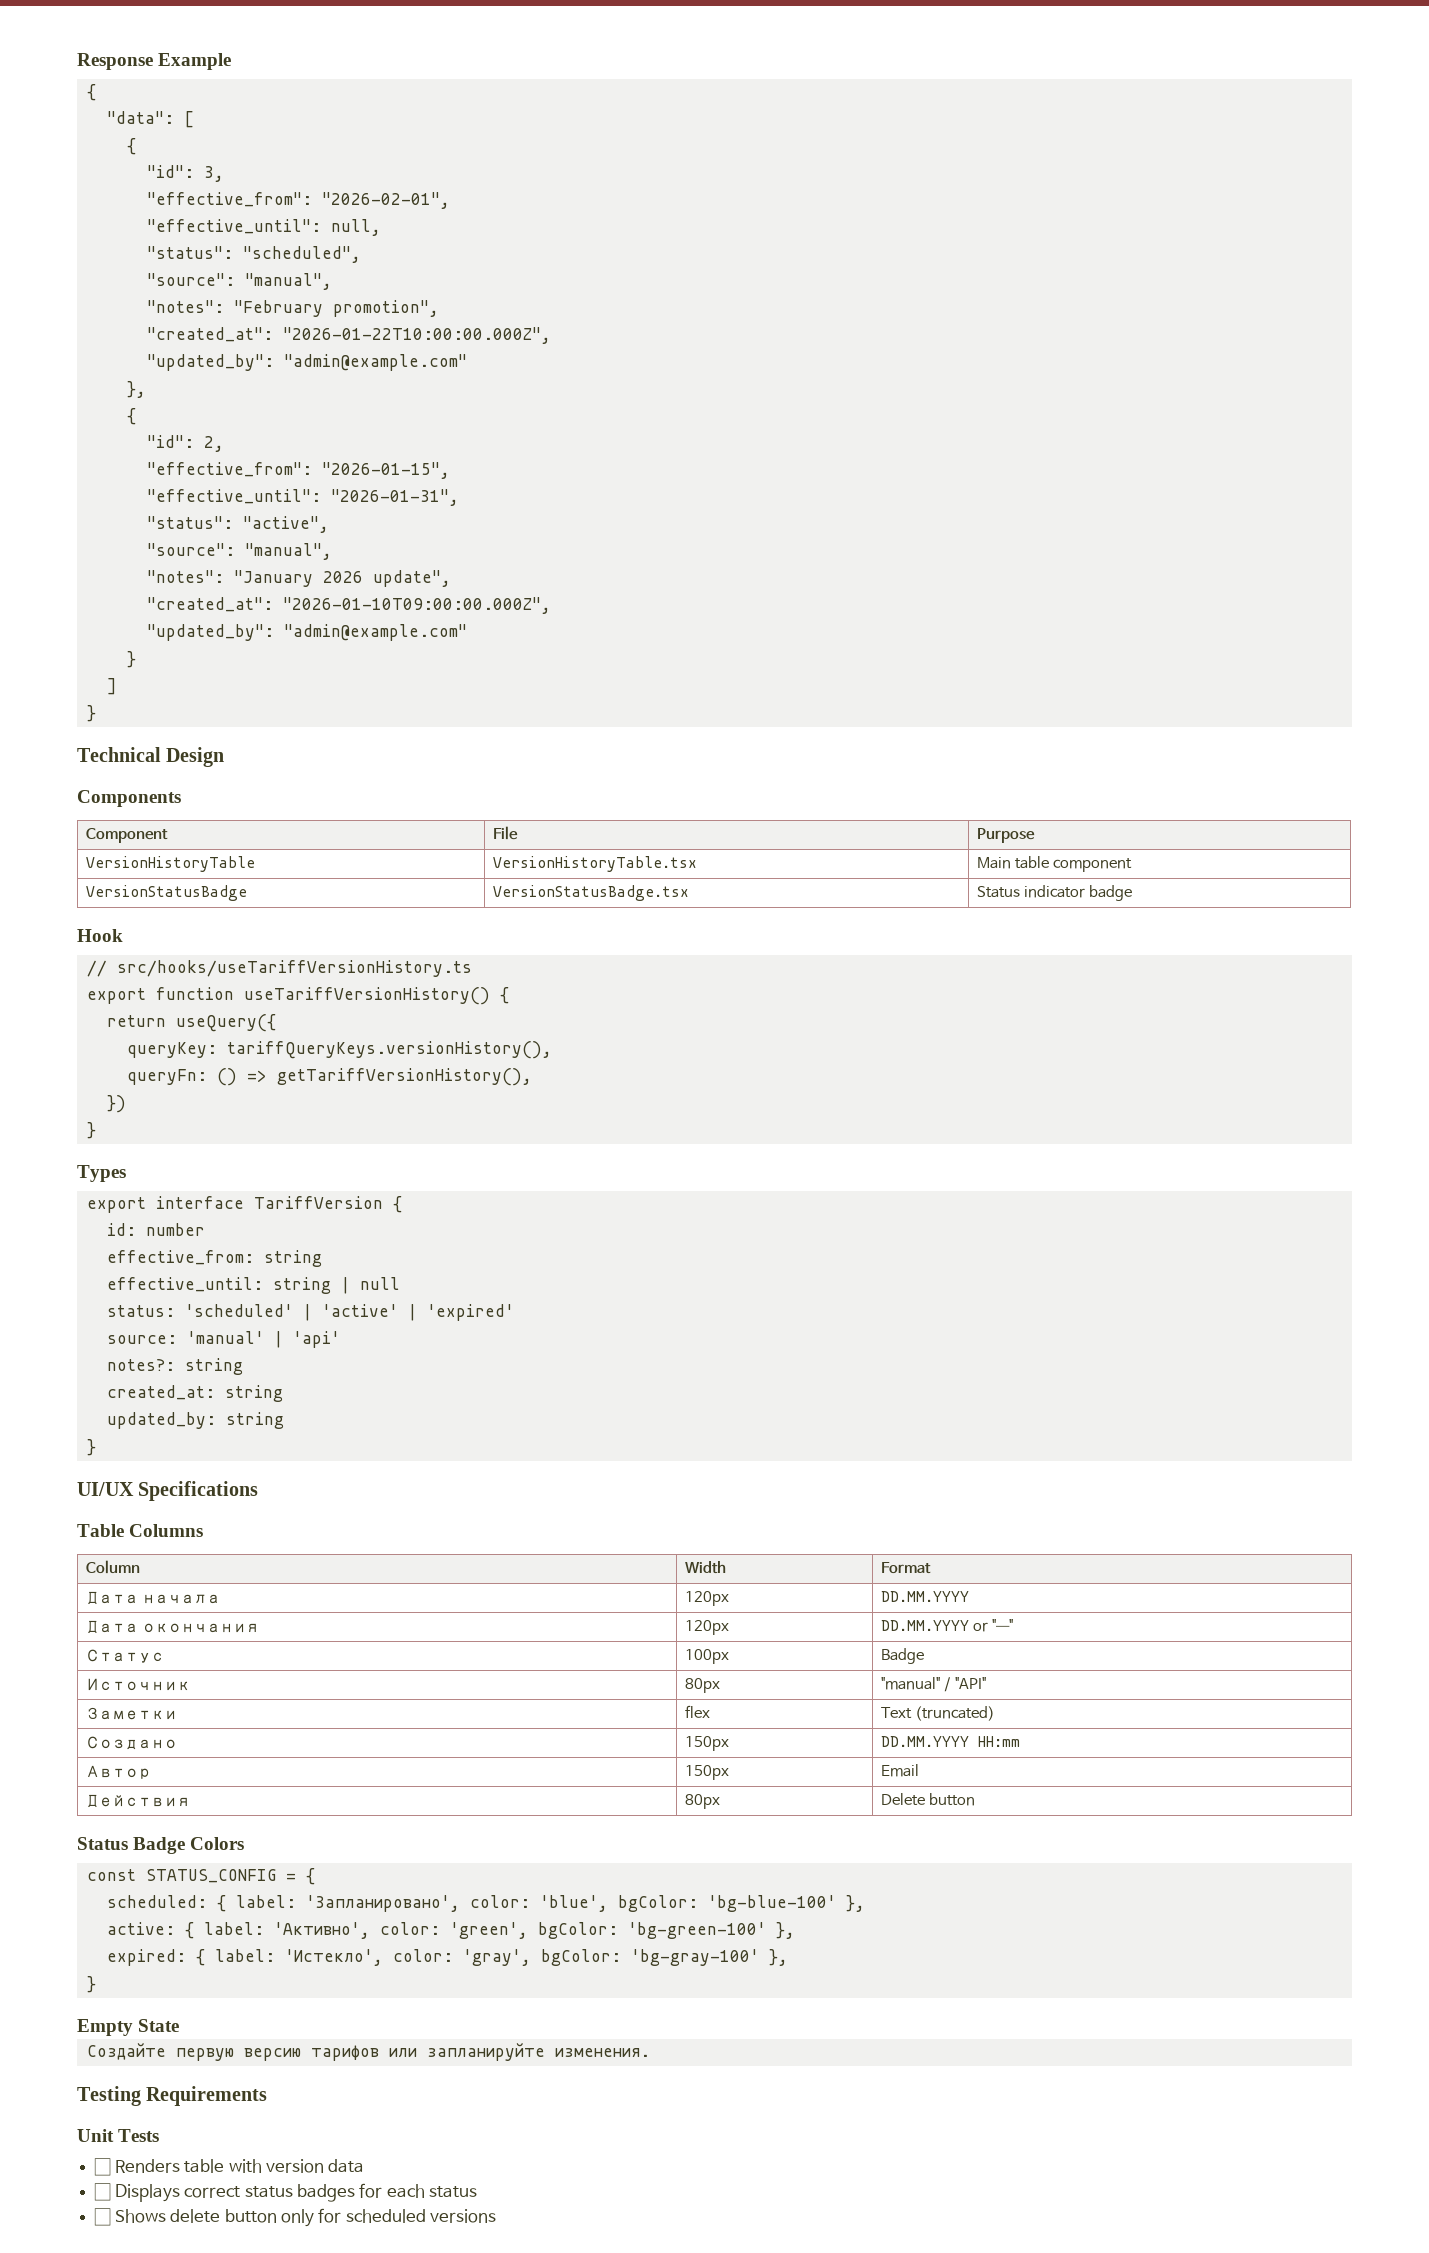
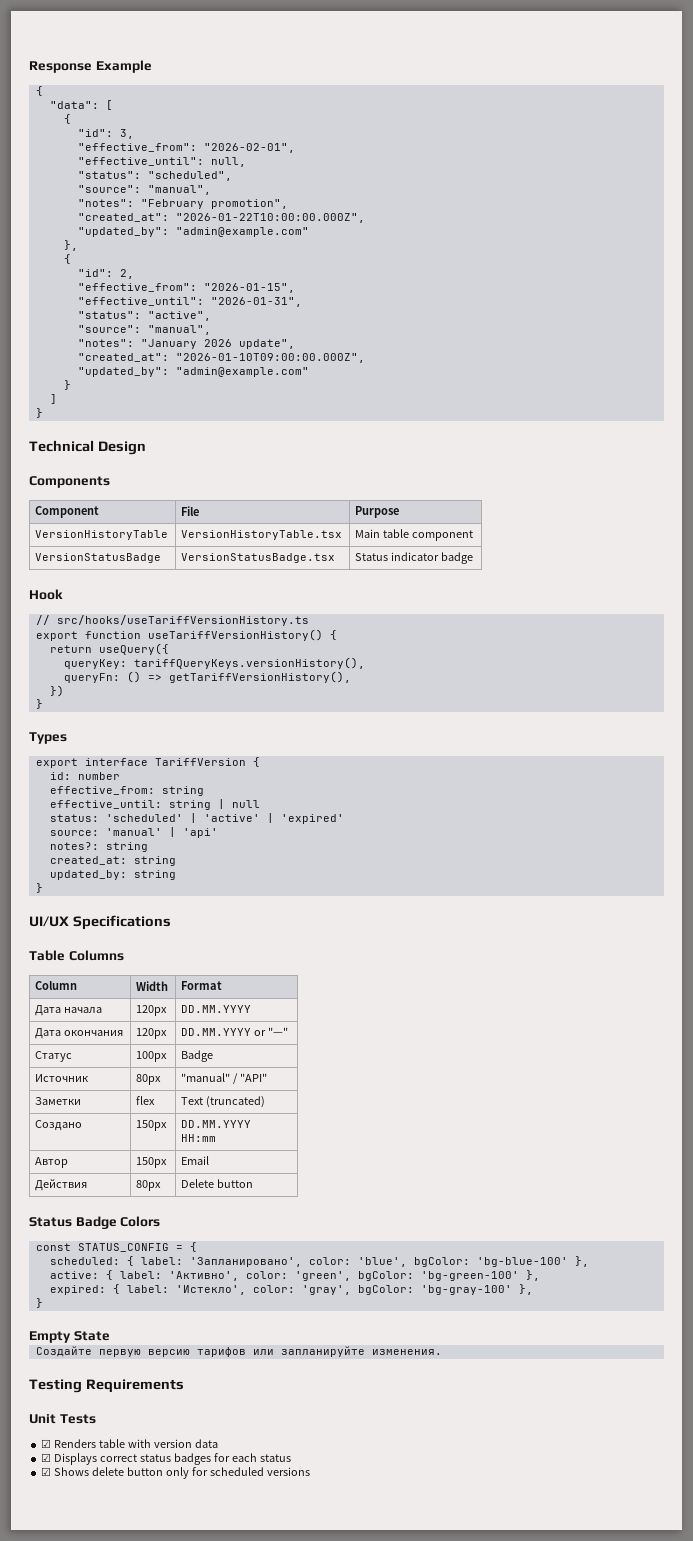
[94,2158,112,2176] ☐ -> [41,1439,52,1448] ☑
[94,2183,112,2201] ☐ -> [41,1453,52,1462] ☑
[94,2208,112,2226] ☐ -> [41,1467,52,1476] ☑

